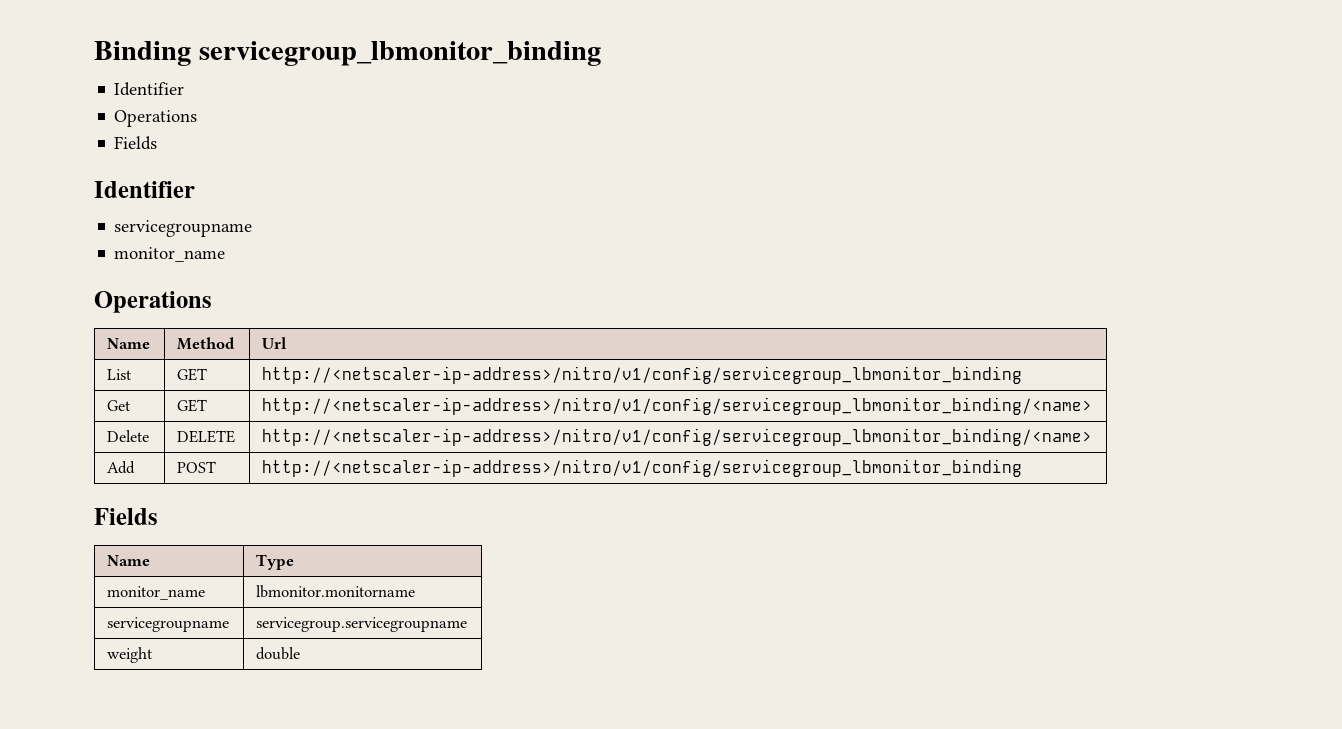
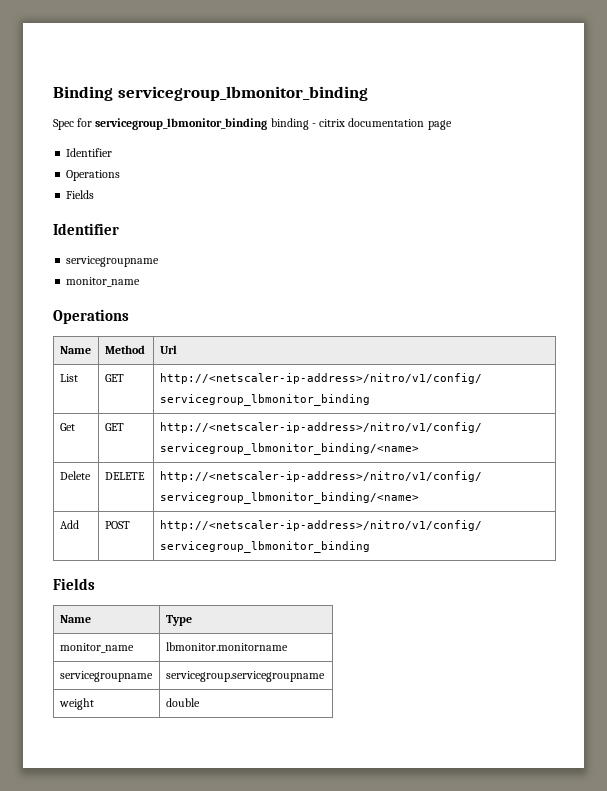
(601, 53) none -> [53,118,452,130] // Spec for servicegroup_lbmonitor_binding binding - citrix documentation page

